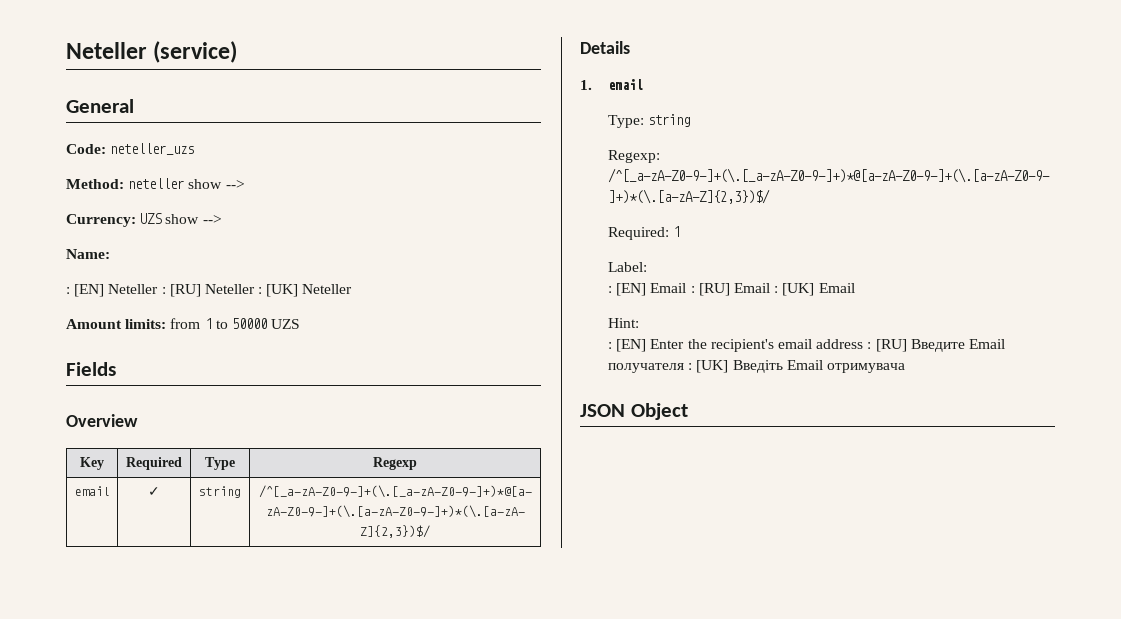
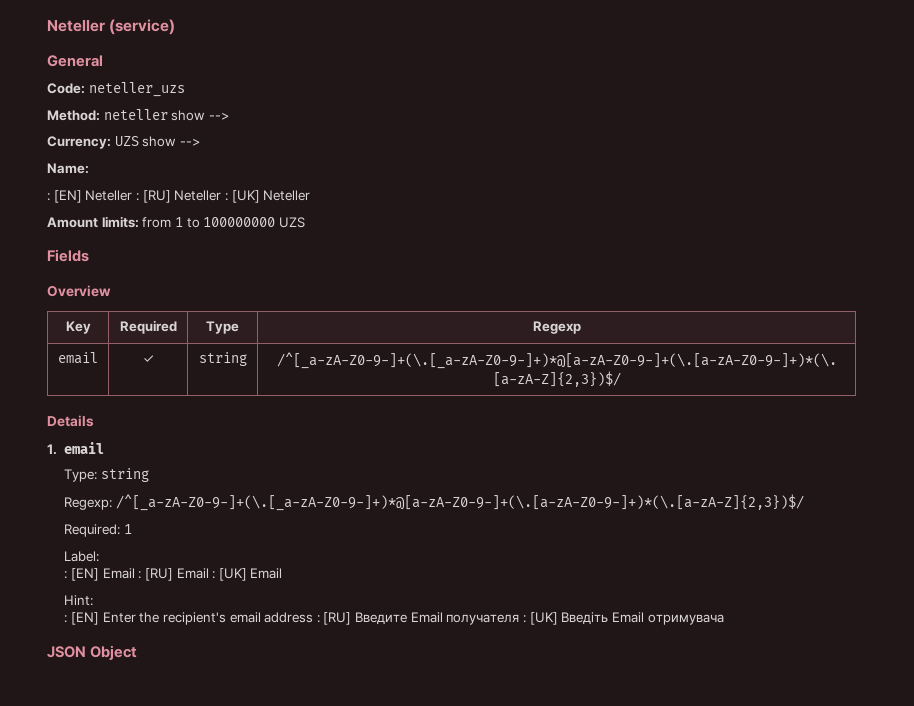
[231,318,267,329] 50000 -> [203,217,276,227] 100000000

